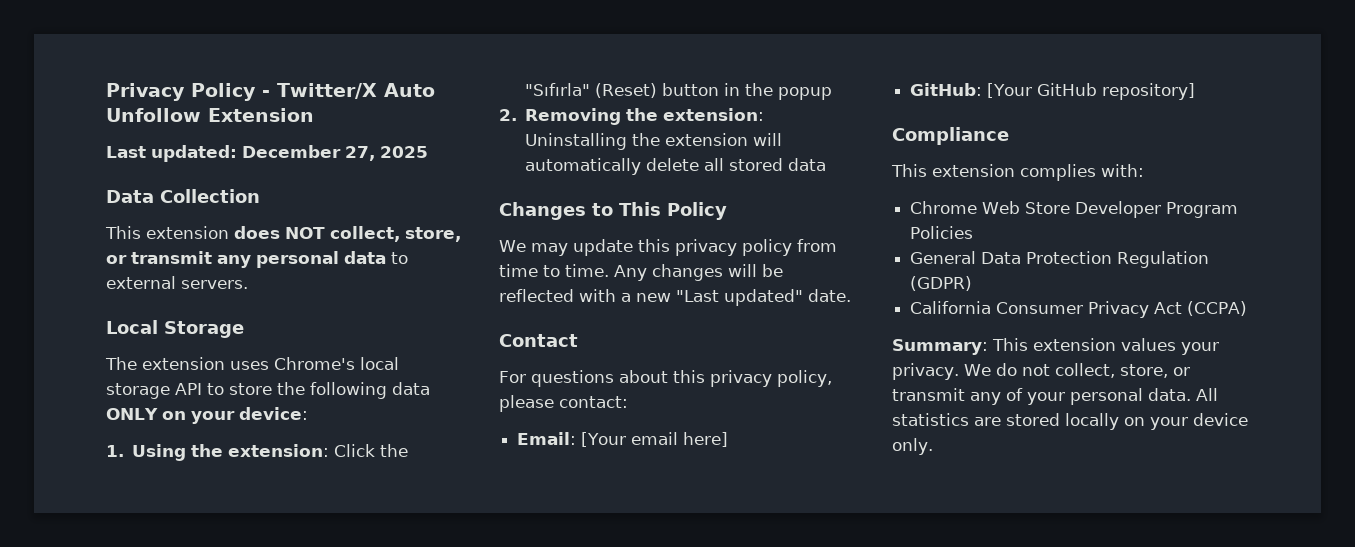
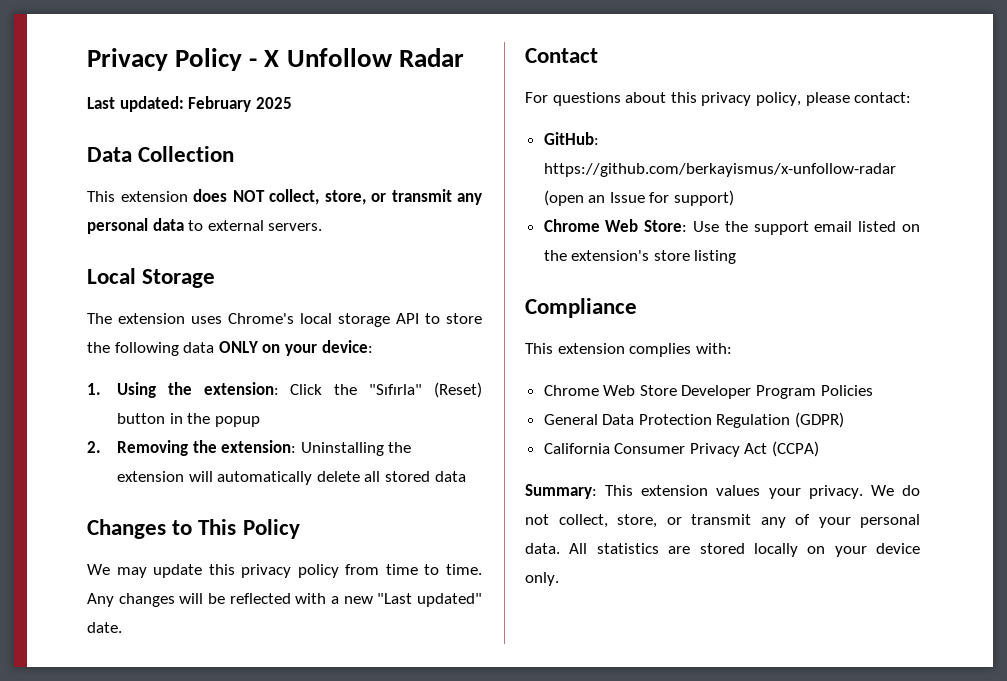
[277,83,435,99] [106,108,314,122] Twitter/X Auto Unfollow Extension -> [264,48,464,67] X Unfollow Radar
[242,145,375,161] December 27, -> [188,96,252,112] February
[517,432,729,447] [910,83,1196,100] Email: [Your email here] // GitHub: [Your GitHub repository] -> [543,132,599,145] [543,163,896,177] [543,190,735,206] [543,219,920,235] [543,250,737,264] GitHub: https://github.com/berkayismus/x-unfollow-radar (open an Issue for support) // Chrome Web Store: Use the support email listed on the extension's store listing

